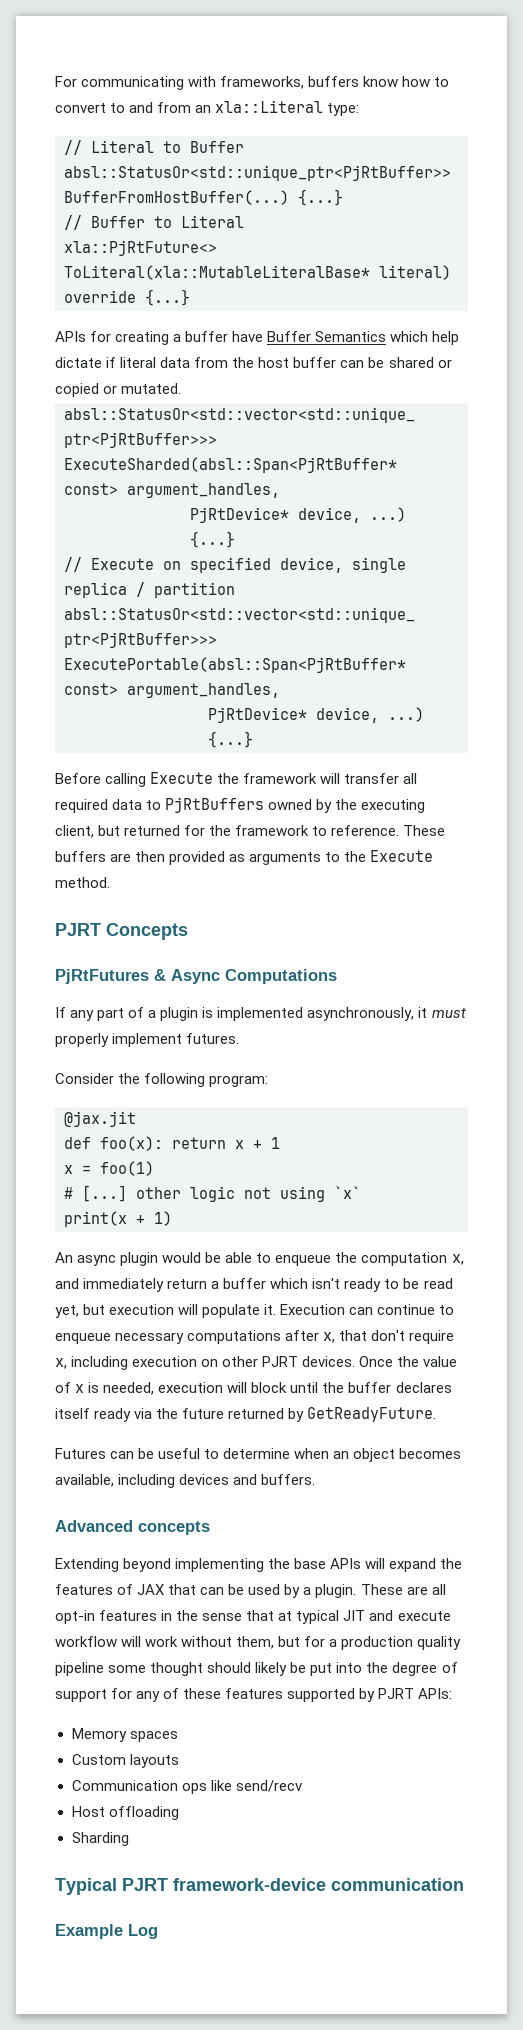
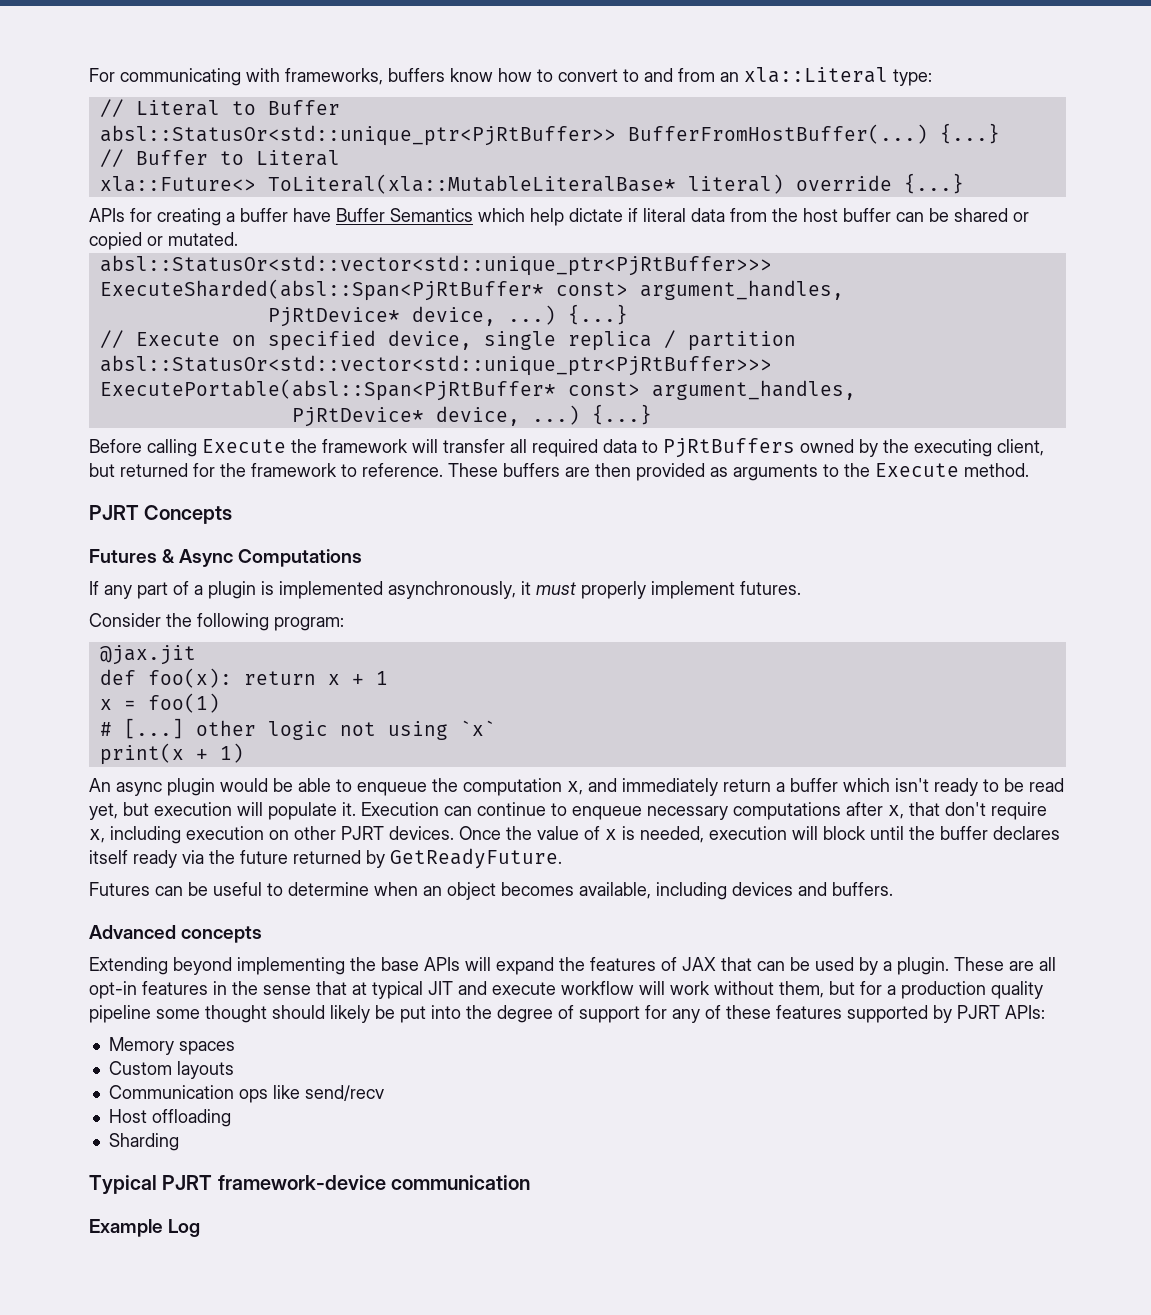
[64,240,217,256] xla::PjRtFuture<> -> [99,176,256,192] xla::Future<>
[55,969,149,984] PjRtFutures -> [89,549,157,563] Futures

